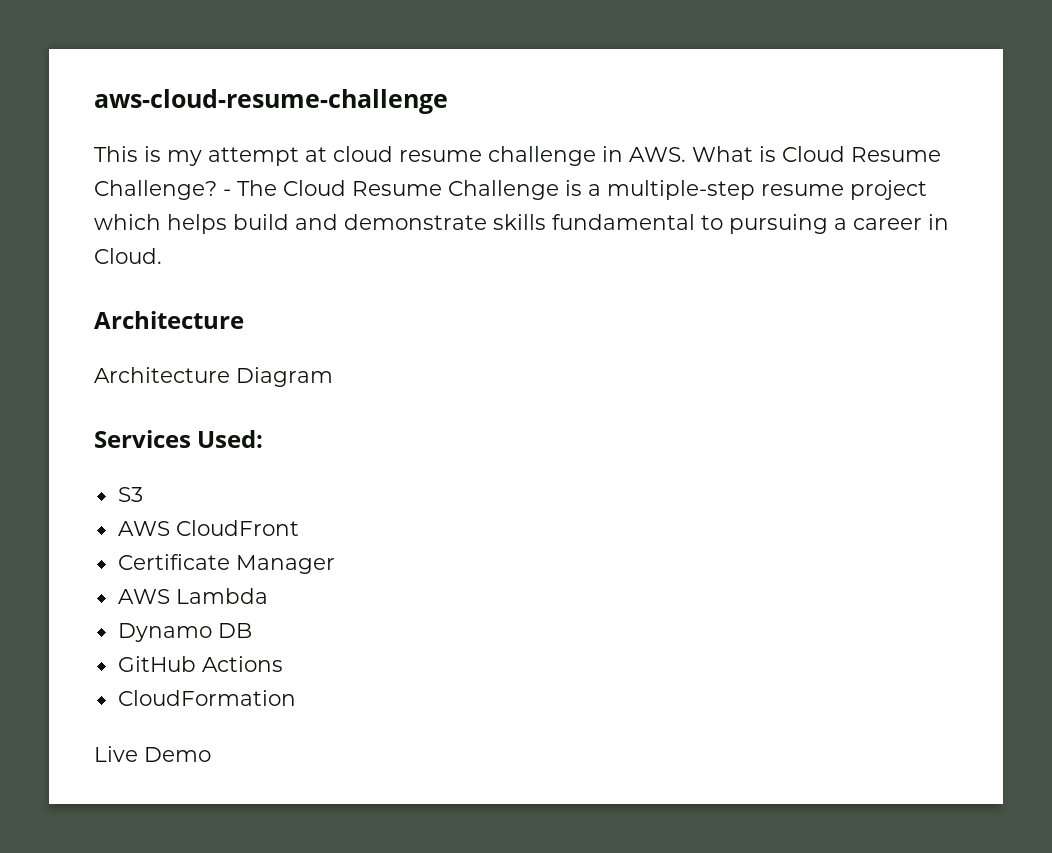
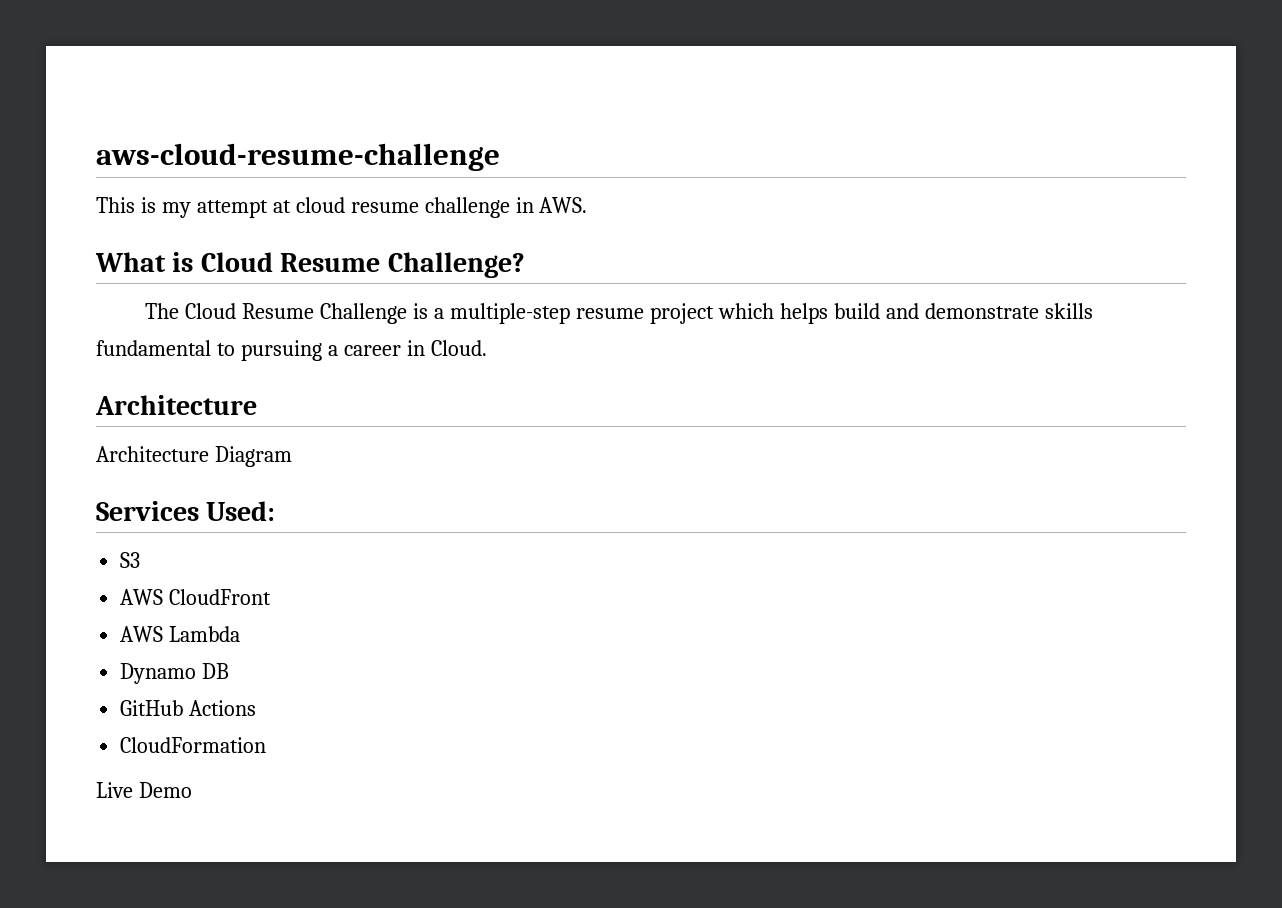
(686, 154) none -> (588, 205) //
[223,189,231,196] - -> (525, 265) //
[117,554,335,574] // Certificate Manager -> (272, 597) none

